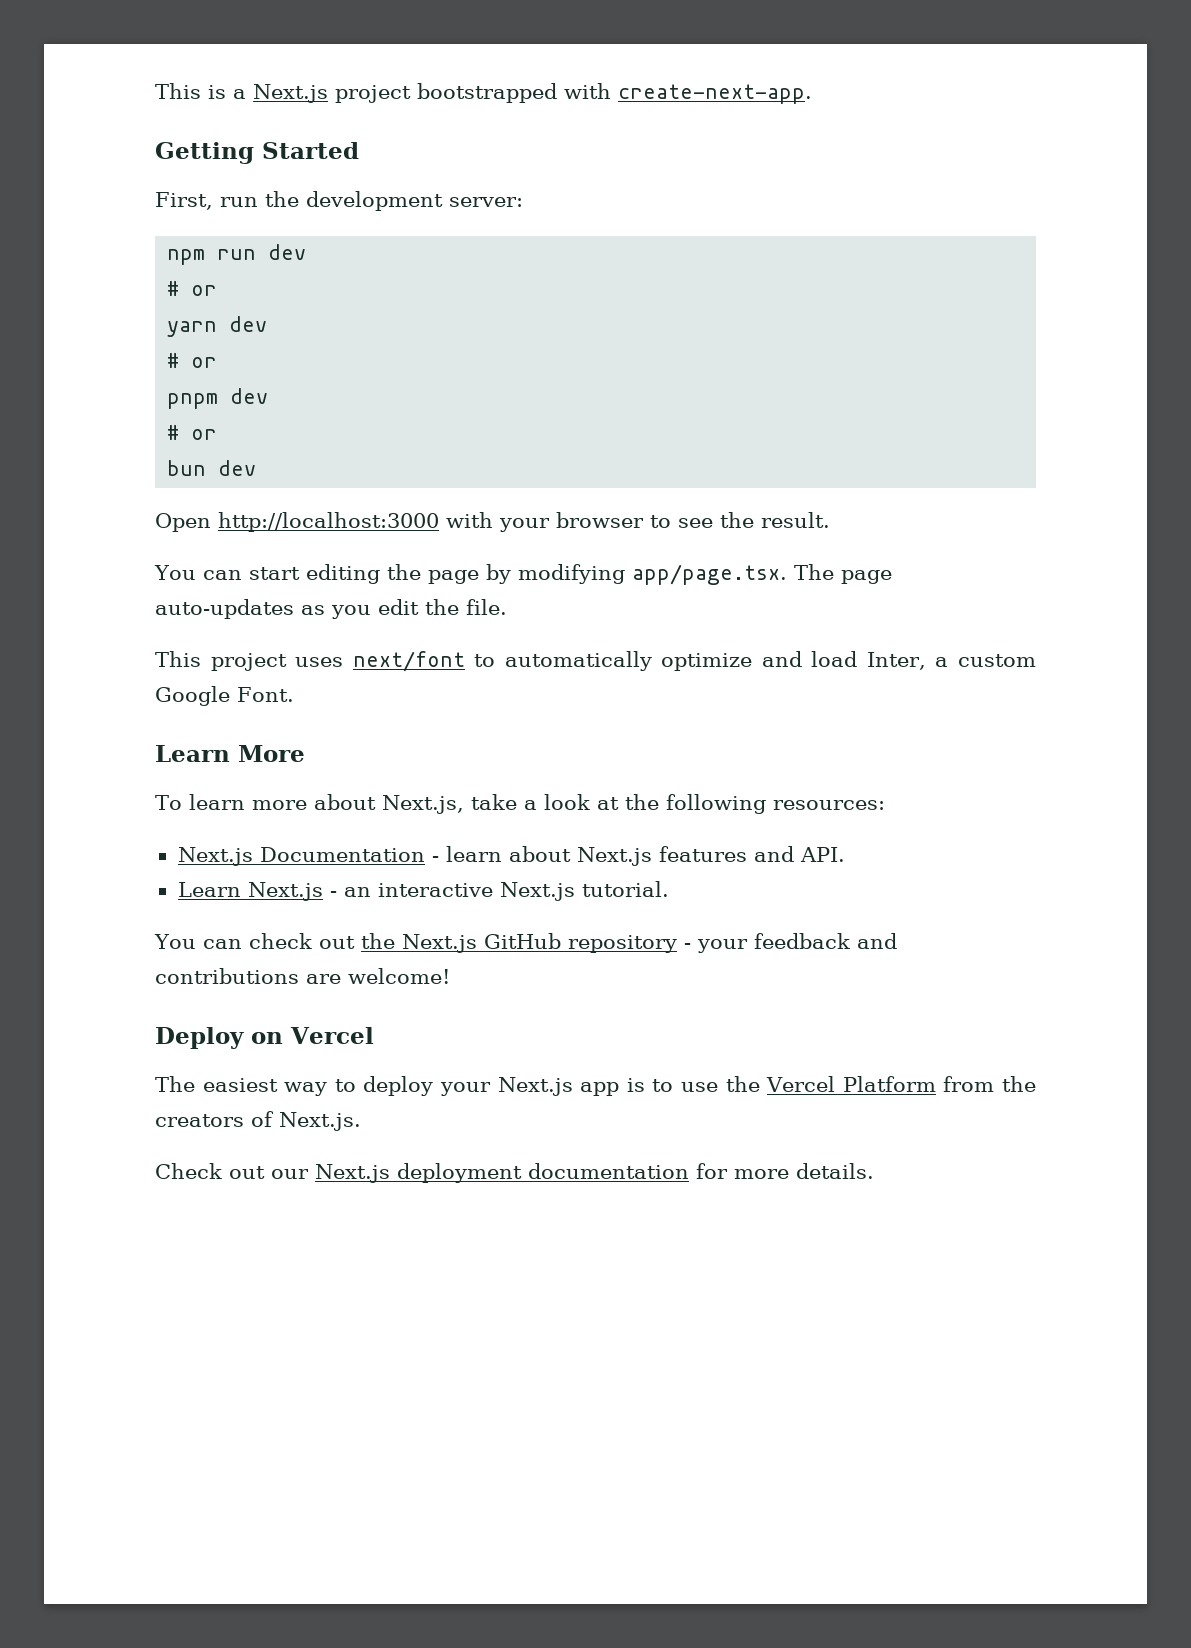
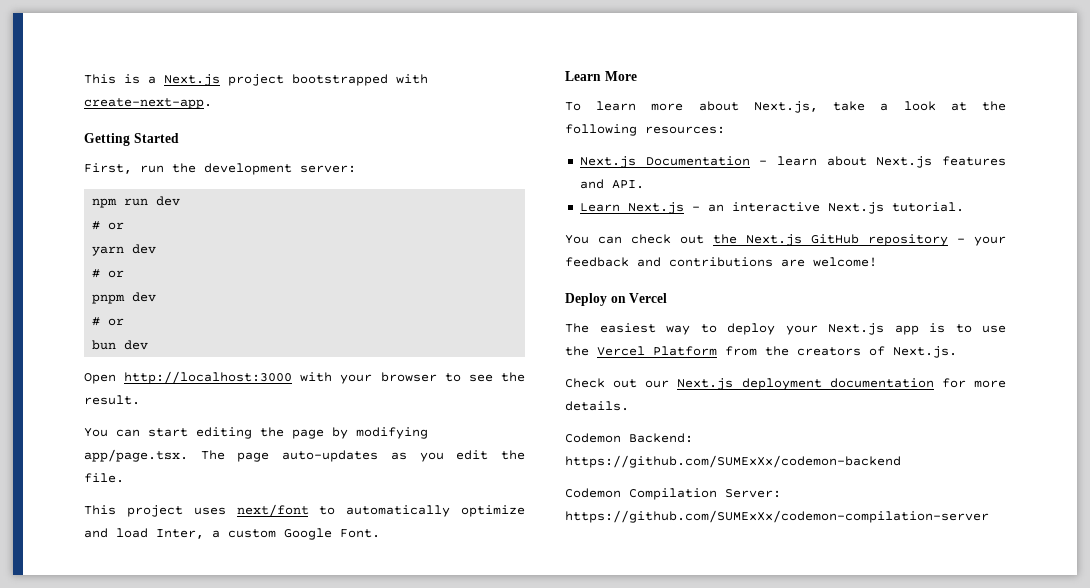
(874, 1171) none -> [565,433,693,443] [565,455,901,468] [565,488,781,500] [565,510,989,523] // Codemon Backend: https://github.com/SUMExXx/codemon-backend // Codemon Compilation Server: https://github.com/SUMExXx/codemon-compilation-server

